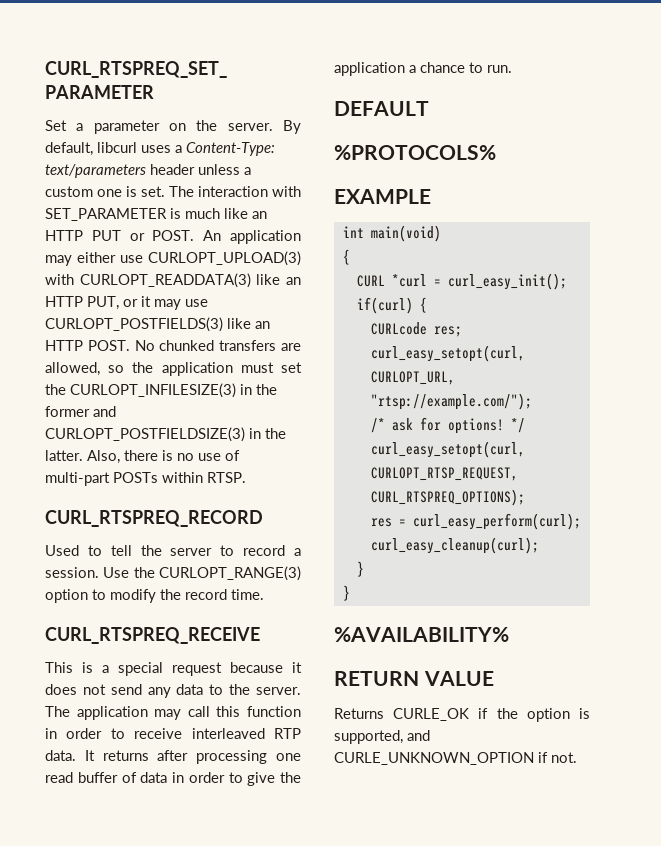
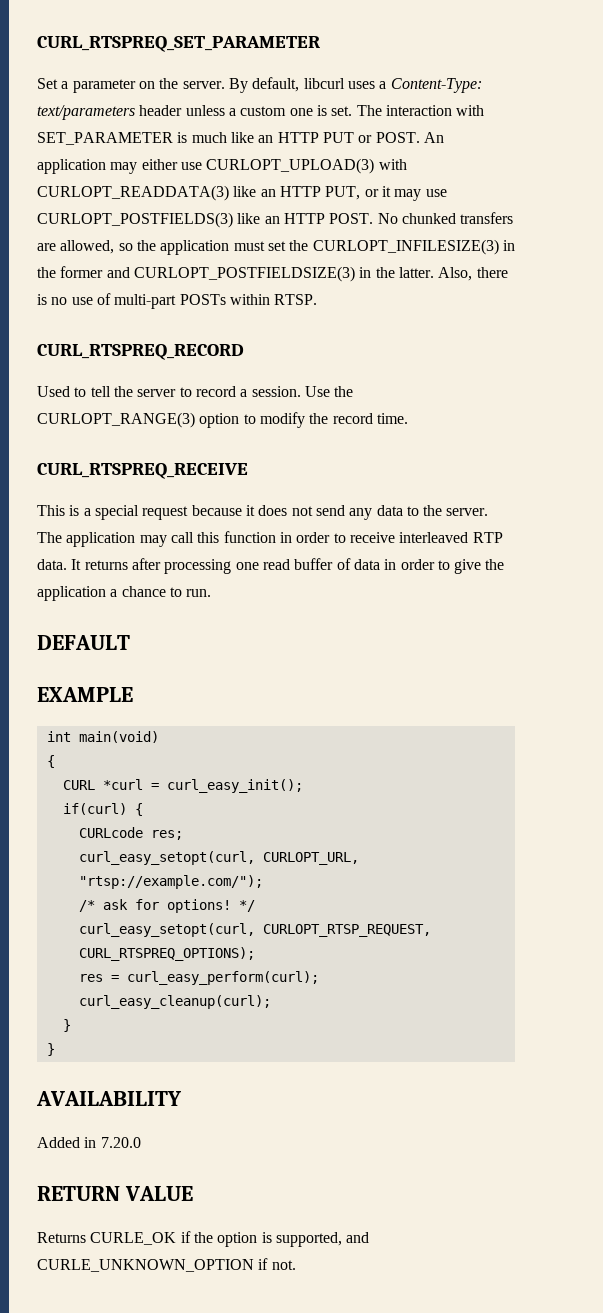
[334,145,496,160] // %PROTOCOLS% -> (130, 642) none
[334,627,509,642] %AVAILABILITY% -> [36,1091,182,1106] [37,1137,141,1148] AVAILABILITY // Added in 7.20.0

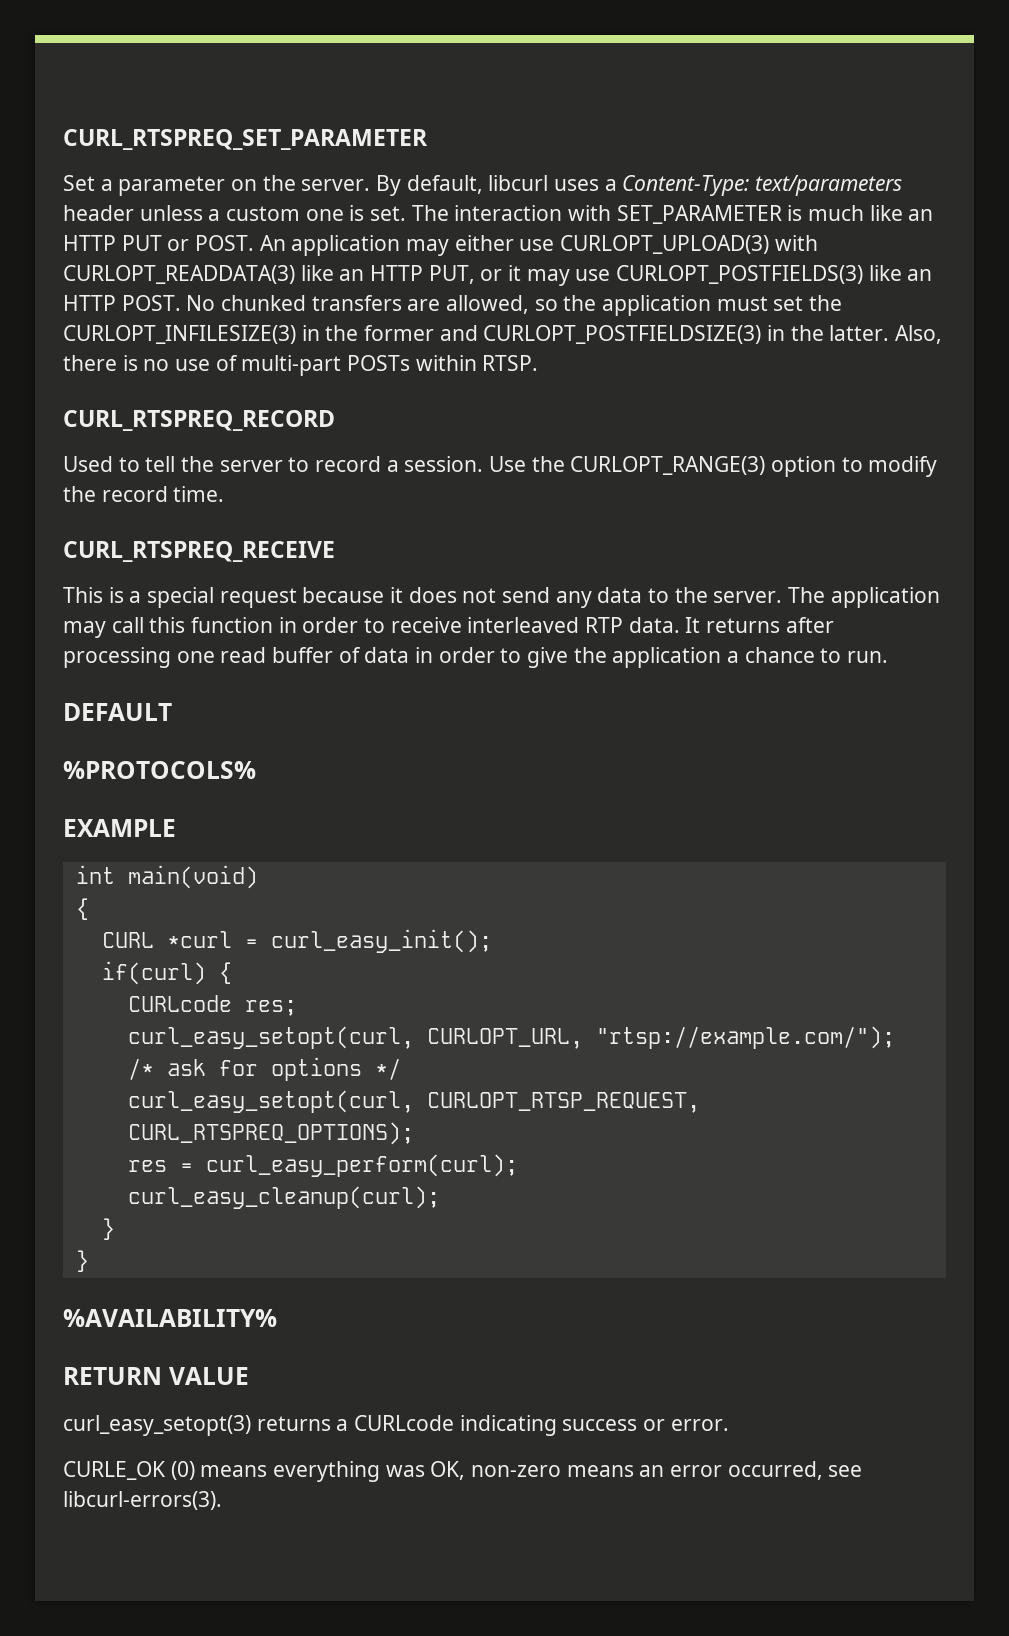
(130, 642) none -> [63,761,256,779] // %PROTOCOLS%
[166,899,231,913] options! -> [270,1057,362,1081] options
[36,1091,182,1106] [37,1137,141,1148] [37,1186,193,1201] [37,1231,370,1247] [37,1258,296,1272] AVAILABILITY // Added in 7.20.0 // RETURN VALUE // Returns CURLE_OK if the option is supported, and CURLE_UNKNOWN_OPTION if not. -> [63,1309,277,1327] [63,1367,249,1385] [63,1415,729,1436] [63,1461,863,1482] [63,1491,222,1510] %AVAILABILITY% // RETURN VALUE // curl_easy_setopt(3) returns a CURLcode indicating success or error. // CURLE_OK (0) means everything was OK, non-zero means an error occurred, see libcurl-errors(3).

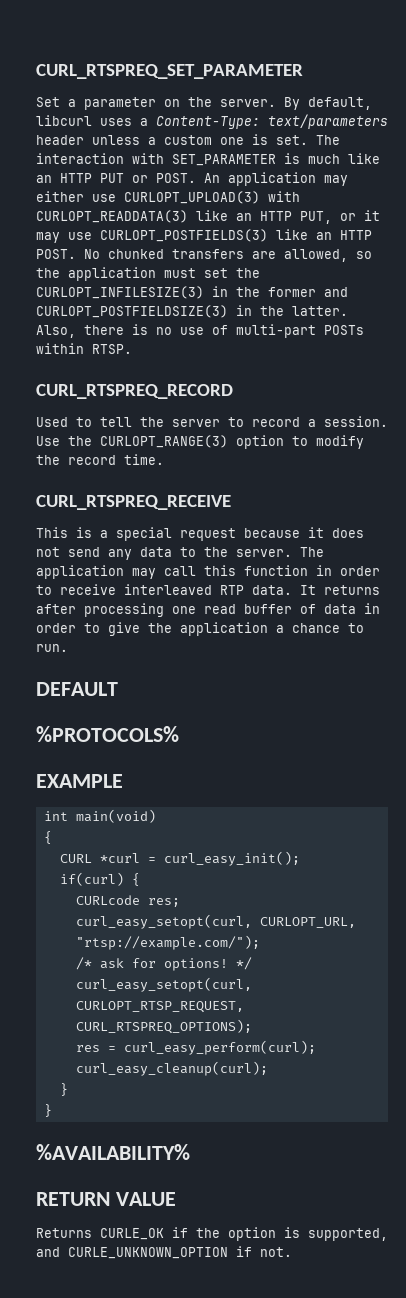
[270,1057,362,1081] options -> [163,958,228,971] options!
[63,1415,729,1436] [63,1461,863,1482] [63,1491,222,1510] curl_easy_setopt(3) returns a CURLcode indicating success or error. // CURLE_OK (0) means everything was OK, non-zero means an error occurred, see libcurl-errors(3). -> [36,1227,388,1241] [36,1246,292,1259] Returns CURLE_OK if the option is supported, and CURLE_UNKNOWN_OPTION if not.

